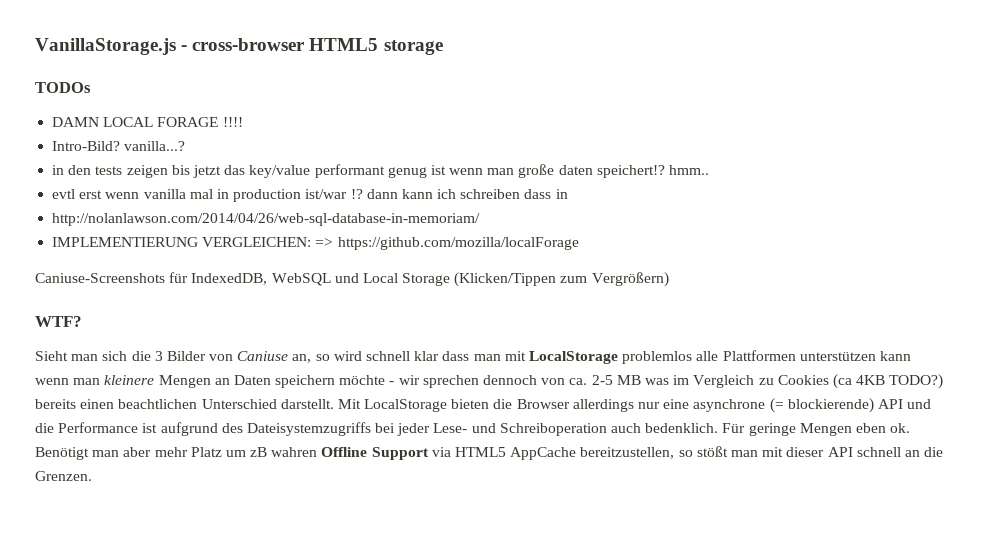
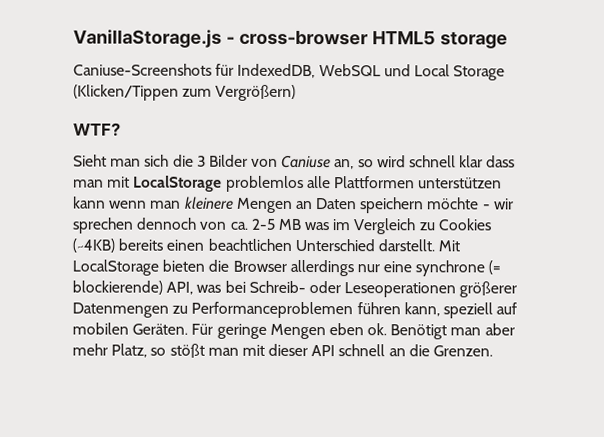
[35,82,91,93] [52,117,243,127] [52,141,186,151] [52,164,710,178] [52,189,568,202] [52,213,481,226] [52,237,579,250] // TODOs // DAMN LOCAL FORAGE !!!! // Intro-Bild? vanilla...? // in den tests zeigen bis jetzt das key/value performant genug ist wenn man große daten speichert!? hmm.. // evtl erst wenn vanilla mal in production ist/war !? dann kann ich schreiben dass in // http://nolanlawson.com/2014/04/26/web-sql-database-in-memoriam/ // IMPLEMENTIERUNG VERGLEICHEN: => https://github.com/mozilla/localForage -> (508, 40) none
[832,374,944,389] (ca 4KB TODO?) -> [72,238,115,253] (~4KB)
[693,399,766,412] asynchrone -> [415,260,486,277] synchrone
[877,399,932,409] [35,422,719,436] API und die Performance ist aufgrund des Dateisystemzugriffs bei jeder Lese- und Schreiboperation auch bedenklich. -> [166,280,518,298] [72,301,518,319] [72,322,189,335] API, was bei Schreib- oder Leseoperationen größerer Datenmengen zu Performanceproblemen führen kann, speziell auf mobilen Geräten.
[190,447,675,460] Platz um zB wahren Offline Support via HTML5 AppCache bereitzustellen, -> [111,343,148,358] Platz,

